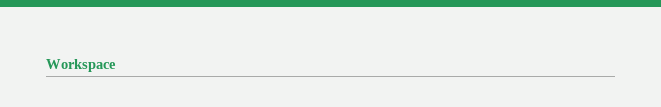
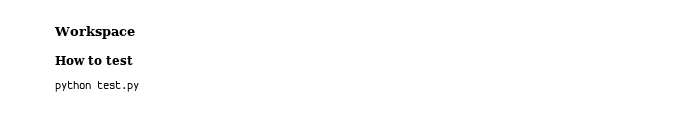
(116, 65) none -> [55,56,133,65] [55,81,139,92] // How to test // python test.py

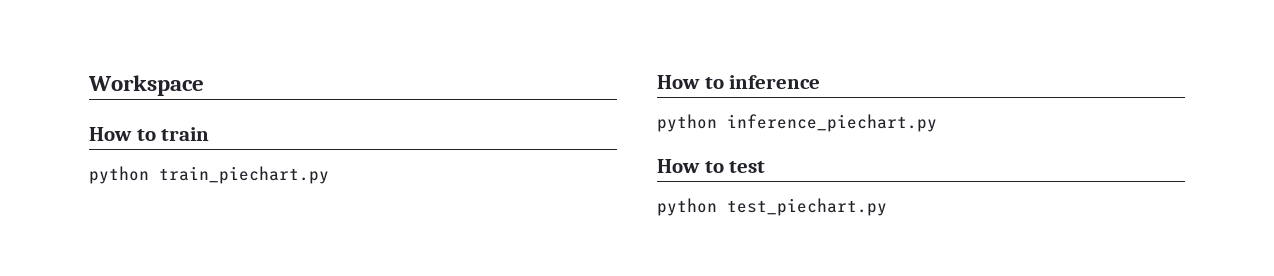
(135, 32) none -> [89,127,210,141] [89,166,329,184] [657,75,821,89] [657,114,937,132] // How to train // python train_piechart.py // How to inference // python inference_piechart.py
[97,81,139,92] test.py -> [727,198,887,216] test_piechart.py

